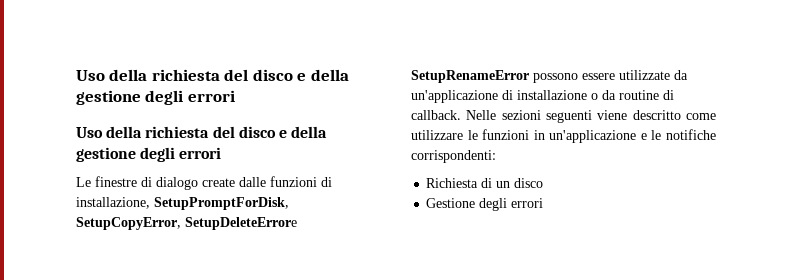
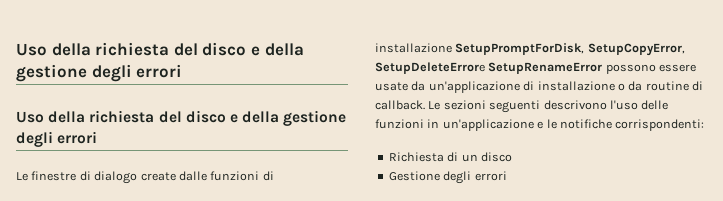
[76,197,150,209] installazione, -> [375,43,452,53] installazione
[619,70,670,80] utilizzate -> [375,82,408,91] usate
[466,110,497,120] Nelle -> [428,101,441,110] Le
[597,110,716,120] [411,130,478,140] viene descritto come utilizzare le -> [543,100,669,110] descrivono l'uso delle

